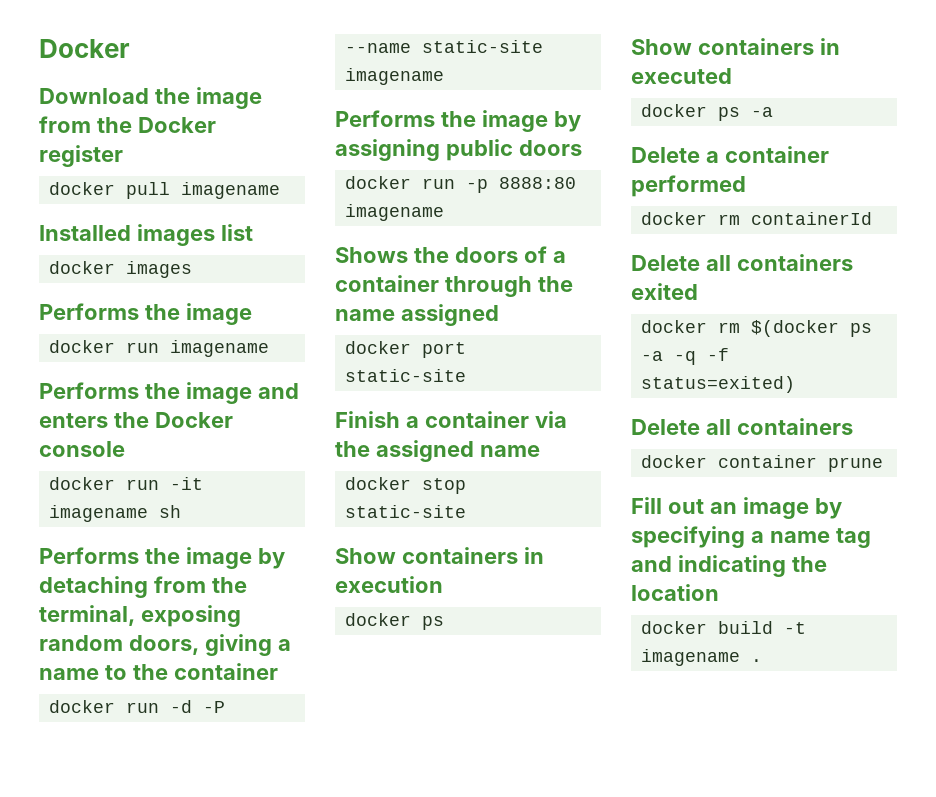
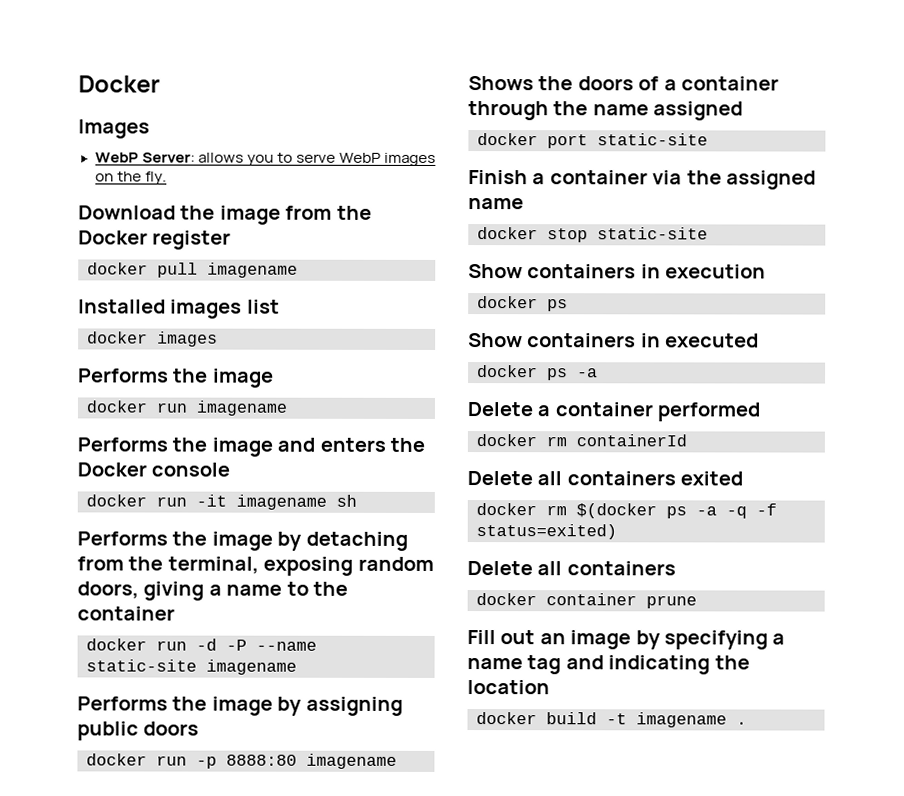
[39,39,130,58] Docker -> [78,75,160,93] [78,119,150,139] [94,152,436,166] [94,171,167,185] Docker // Images // WebP Server: allows you to serve WebP images on the fly.

